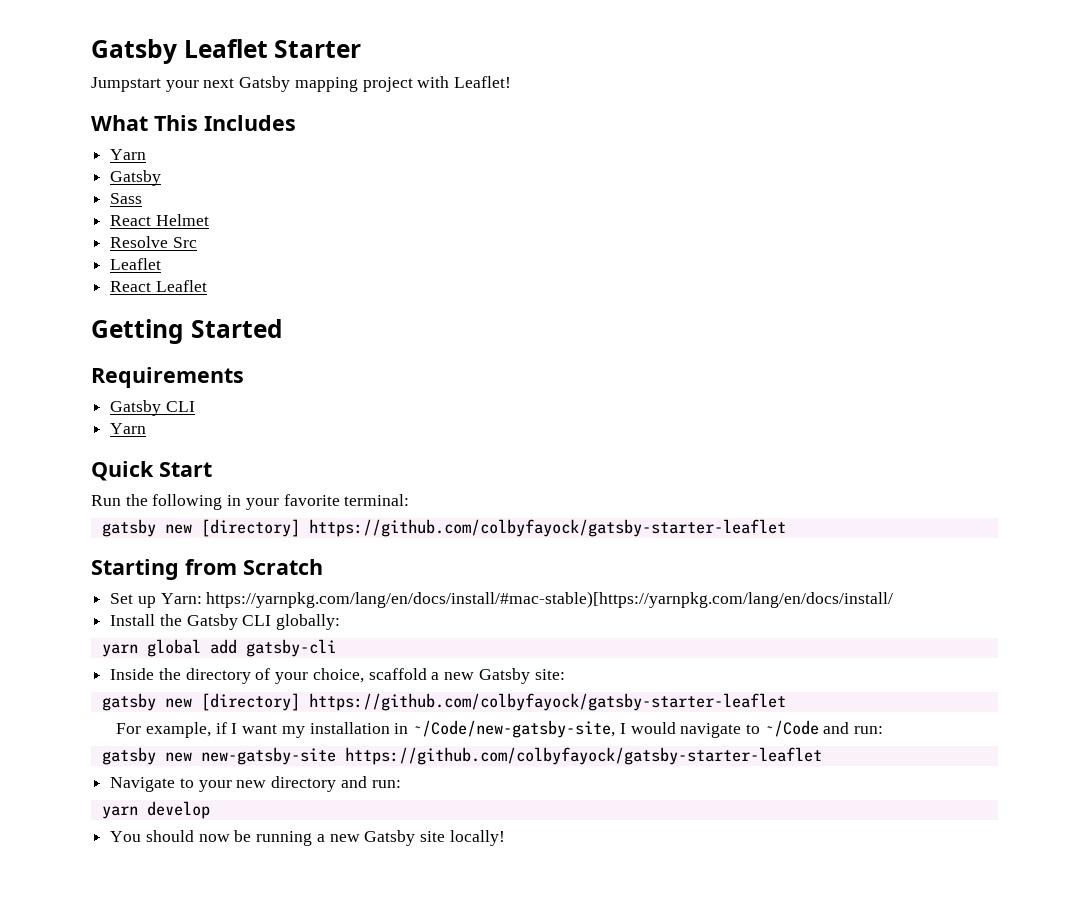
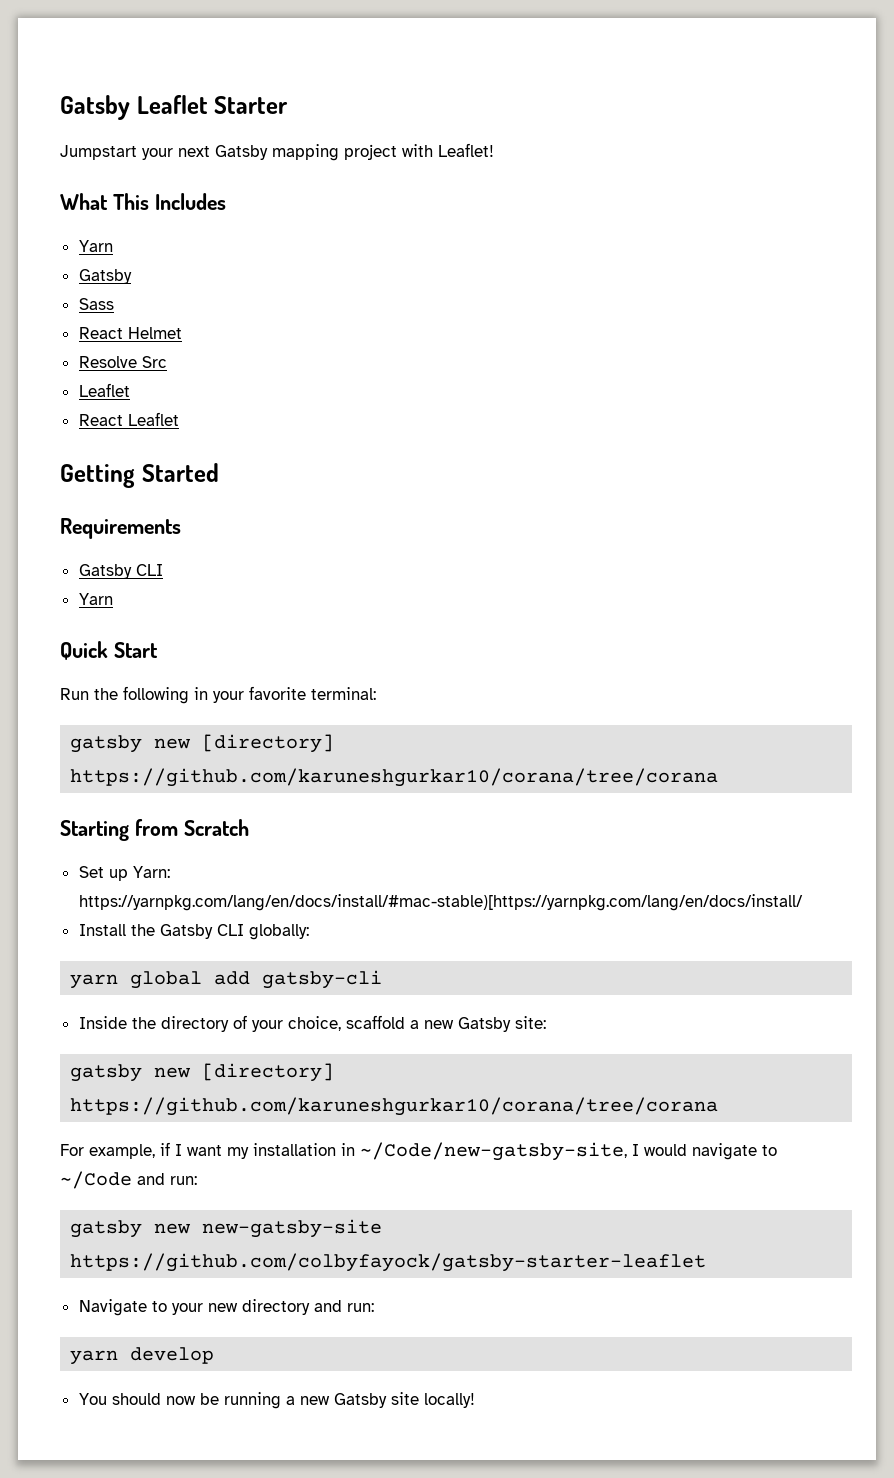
[308,519,786,537] https://github.com/colbyfayock/gatsby-starter-leaflet -> [70,768,719,787] https://github.com/karuneshgurkar10/corana/tree/corana
[308,693,786,711] https://github.com/colbyfayock/gatsby-starter-leaflet -> [70,1097,719,1116] https://github.com/karuneshgurkar10/corana/tree/corana

